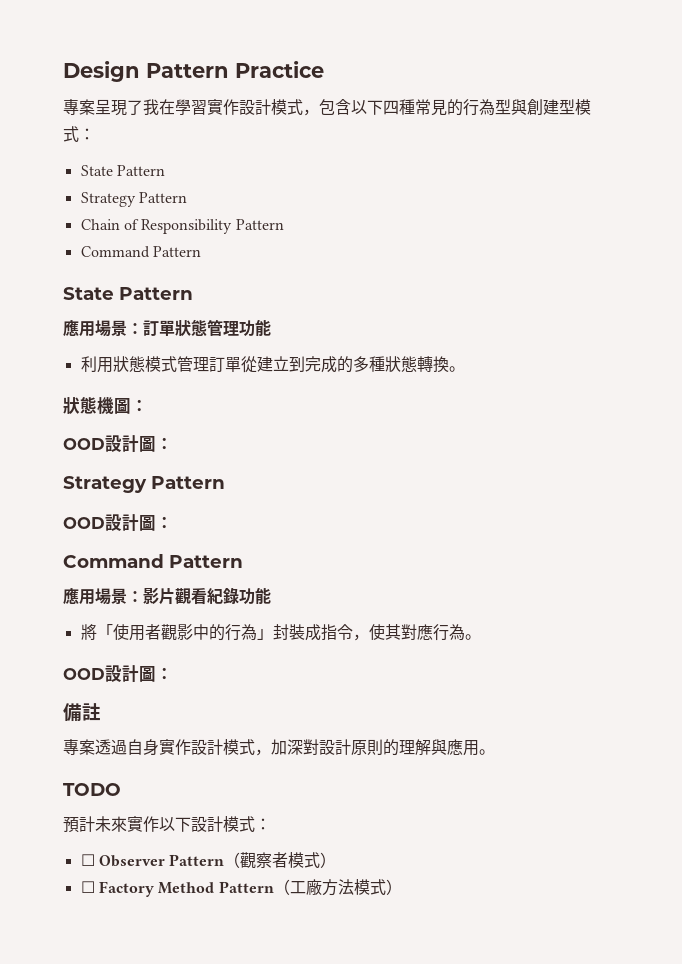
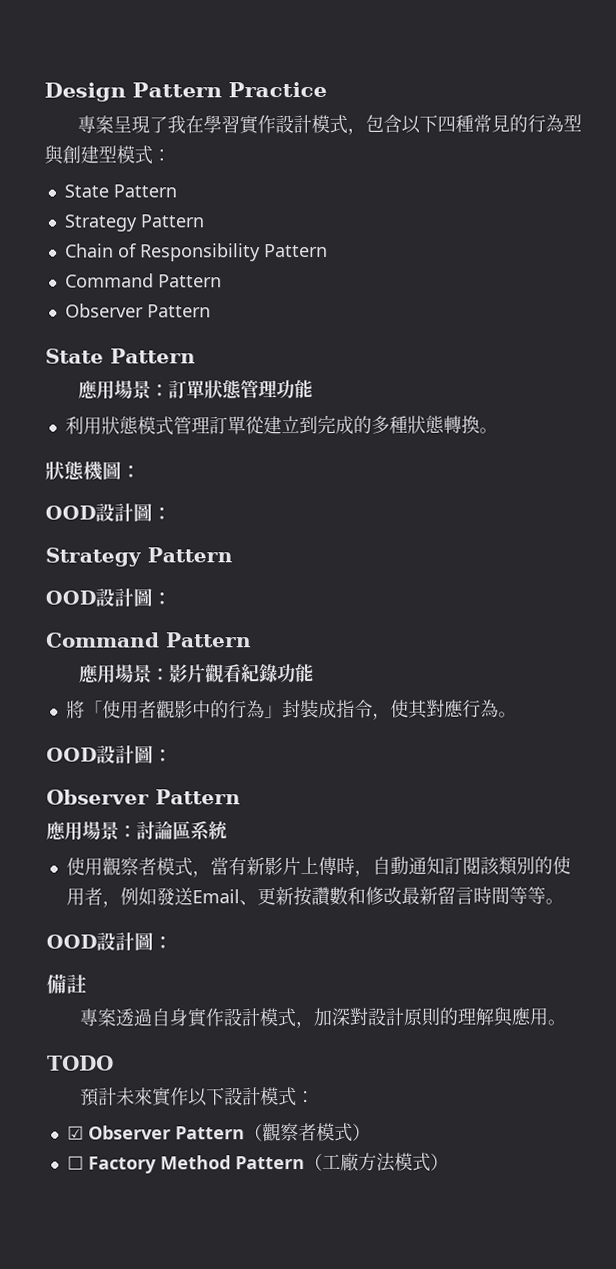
(201, 251) none -> [64,303,211,318] // Observer Pattern
(173, 673) none -> [46,789,241,805] [46,820,228,841] [65,856,571,878] [65,886,564,908] [46,932,173,951] // Observer Pattern // 應用場景：討論區系統 // 使用觀察者模式，當有新影片上傳時，自動通知訂閱該類別的使用者，例如發送Email、更新按讚數和修改最新留言時間等等。 // OOD設計圖：
[80,854,95,866] ☐ -> [66,1125,84,1140] ☑

